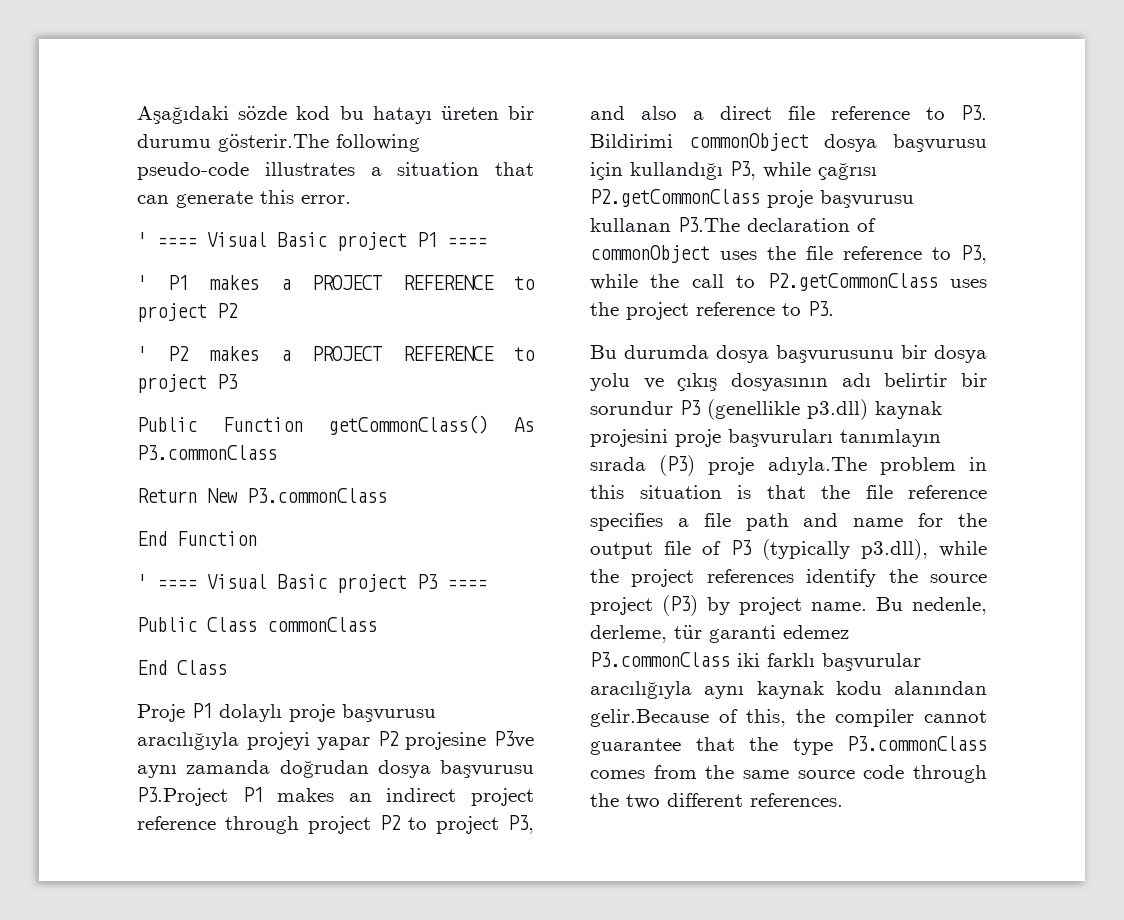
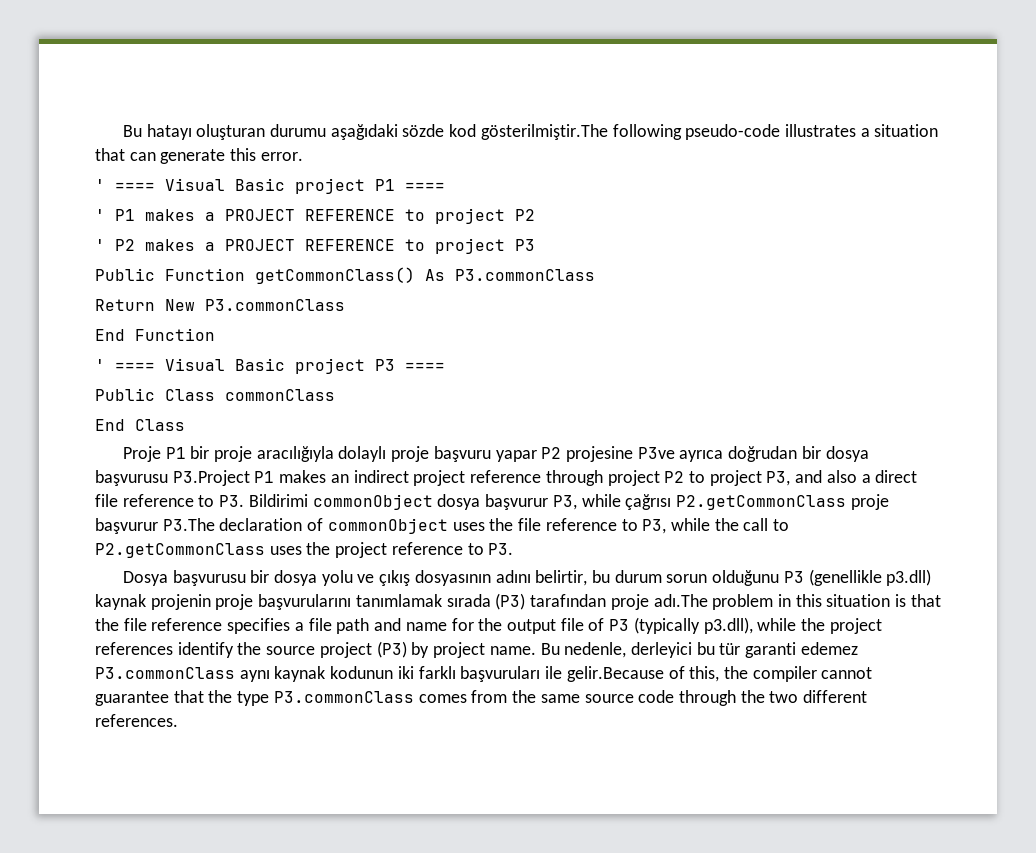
[137,106,534,124] [137,134,329,152] Aşağıdaki sözde kod bu hatayı üreten bir durumu gösterir.The -> [122,124,608,140] Bu hatayı oluşturan durumu aşağıdaki sözde kod gösterilmiştir.The
[219,704,436,722] [137,732,310,750] dolaylı proje başvurusu aracılığıyla projeyi -> [190,446,491,462] bir proje aracılığıyla dolaylı proje başvuru
[137,760,369,778] aynı zamanda doğrudan -> [679,446,821,462] ayrıca doğrudan bir
[893,134,987,152] [590,162,723,180] başvurusu için kullandığı -> [485,494,549,510] başvurur
[820,190,914,208] [590,218,671,232] başvurusu kullanan -> [95,518,158,534] başvurur
[590,345,894,363] Bu durumda dosya başvurusunu -> [122,570,246,586] Dosya başvurusu
[841,373,987,387] [590,399,942,420] [590,429,941,447] [590,455,867,476] adı belirtir bir sorundur P3 (genellikle p3.dll) kaynak projesini proje başvuruları tanımlayın sırada (P3) proje adıyla.The -> [495,569,932,586] [95,593,708,610] adını belirtir, bu durum sorun olduğunu P3 (genellikle p3.dll) kaynak projenin proje başvurularını tanımlamak sırada (P3) tarafından proje adı.The
[590,625,667,643] derleme, -> [630,642,715,658] derleyici bu
[737,653,921,671] [590,681,987,699] iki farklı başvurular aracılığıyla aynı kaynak kodu alanından -> [239,666,563,682] aynı kaynak kodunun iki farklı başvuruları ile

